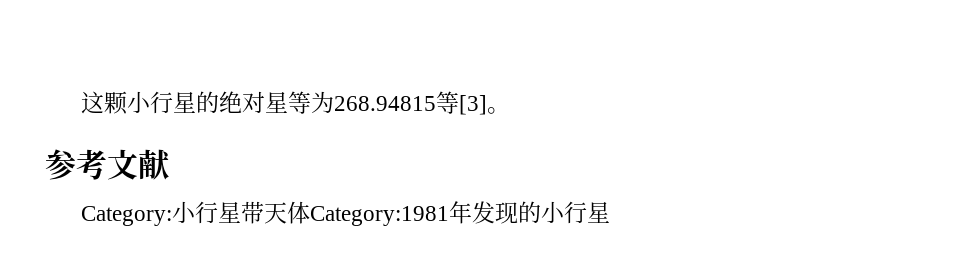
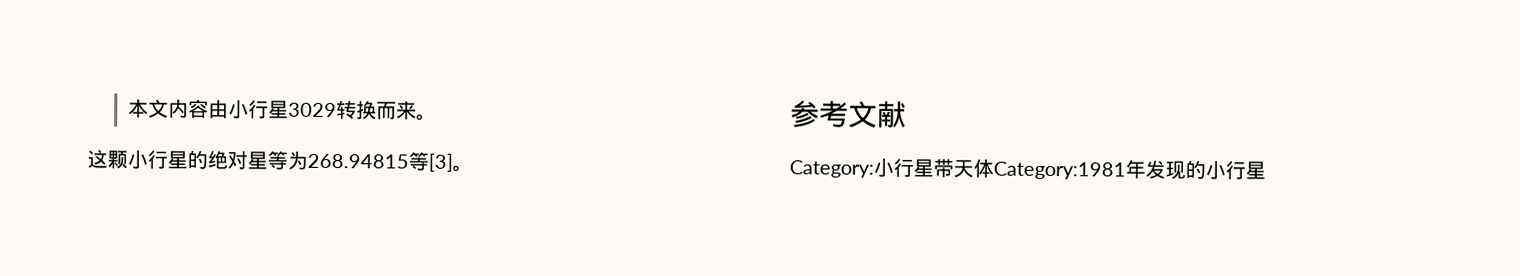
(80, 102) none -> [127,98,437,121] 本文内容由小行星3029转换而来。 //

